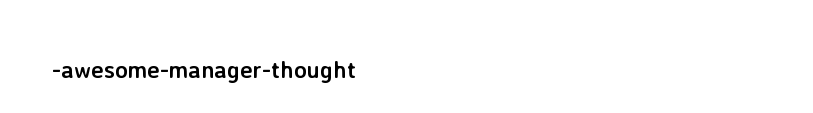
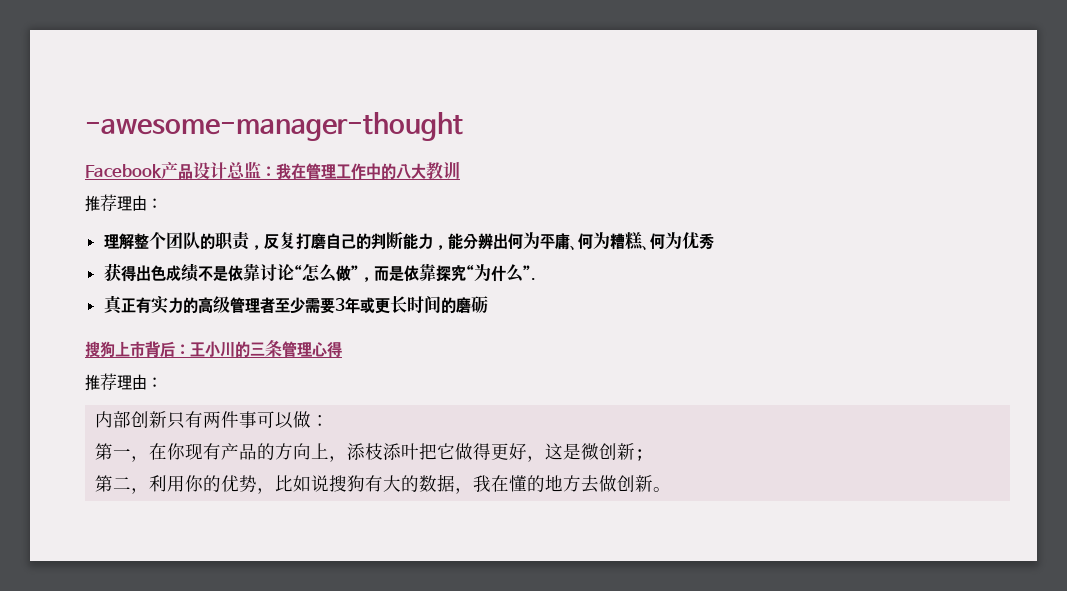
(356, 72) none -> [85,161,460,180] [85,194,162,212] [103,231,714,251] [103,263,536,282] [103,295,488,315] [85,340,342,358] [85,373,162,391] [95,411,330,429] [95,443,646,462] [95,474,672,494] // Facebook产品设计总监：我在管理工作中的八大教训 // 推荐理由： // 理解整个团队的职责，反复打磨自己的判断能力，能分辨出何为平庸、何为糟糕、何为优秀 // 获得出色成绩不是依靠讨论“怎么做”，而是依靠探究“为什么”. // 真正有实力的高级管理者至少需要3年或更长时间的磨砺 // 搜狗上市背后：王小川的三条管理心得 // 推荐理由： // 内部创新只有两件事可以做： // 第一，在你现有产品的方向上，添枝添叶把它做得更好，这是微创新; // 第二，利用你的优势，比如说搜狗有大的数据，我在懂的地方去做创新。

